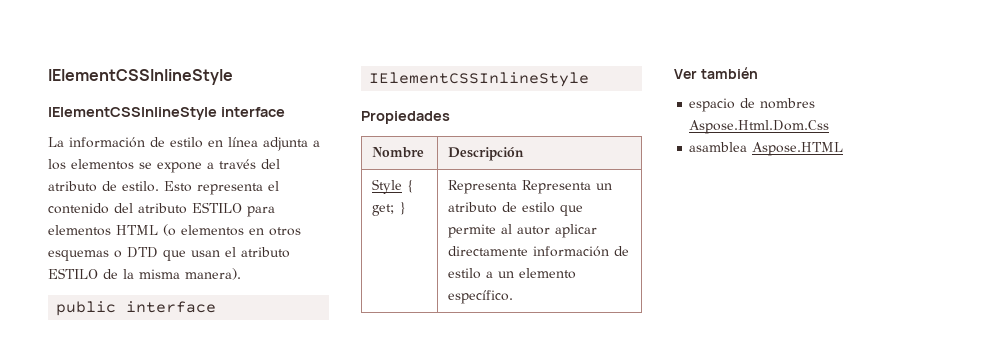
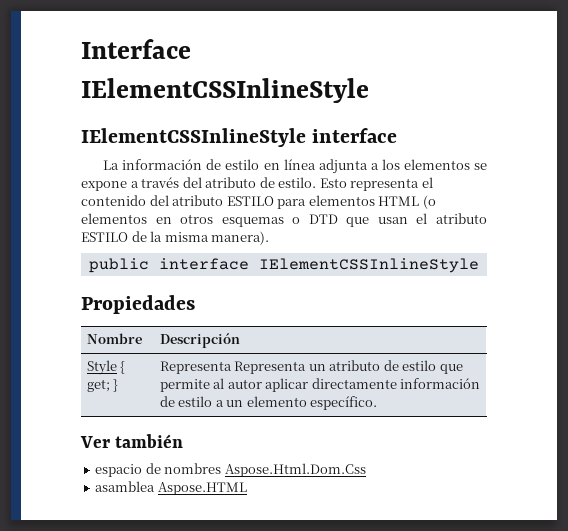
(48, 77) none -> [81,39,191,59] Interface

